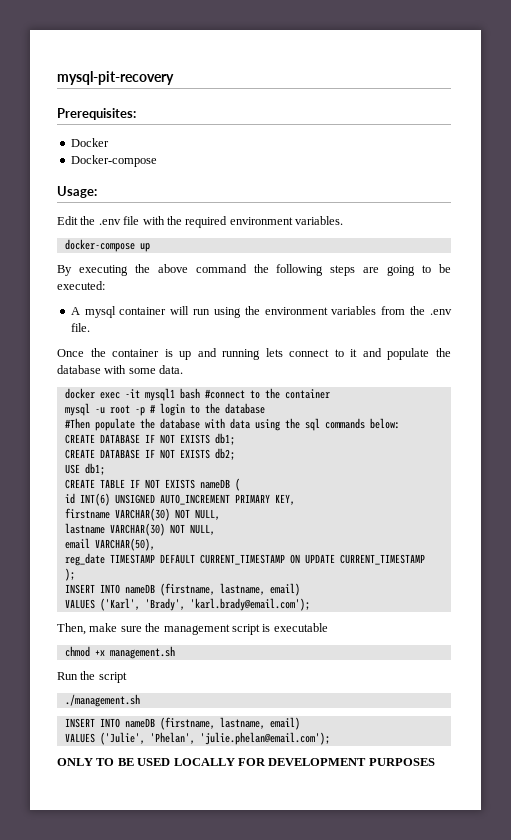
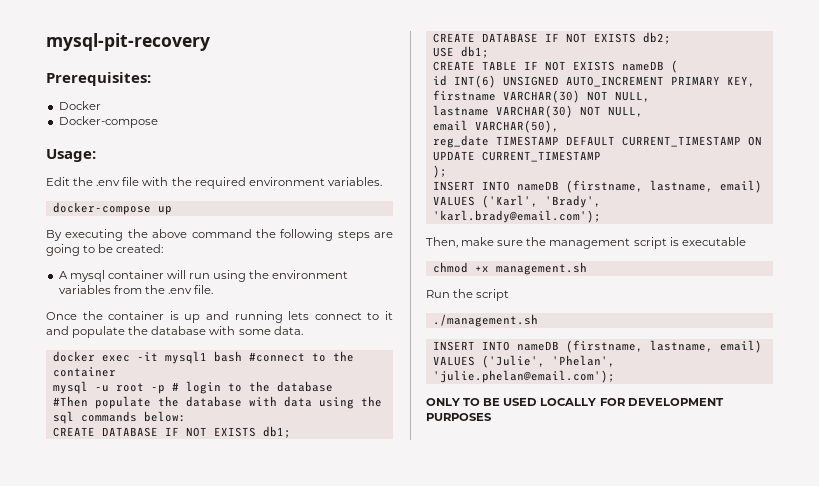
[57,281,105,290] executed: -> [116,244,164,253] created:

